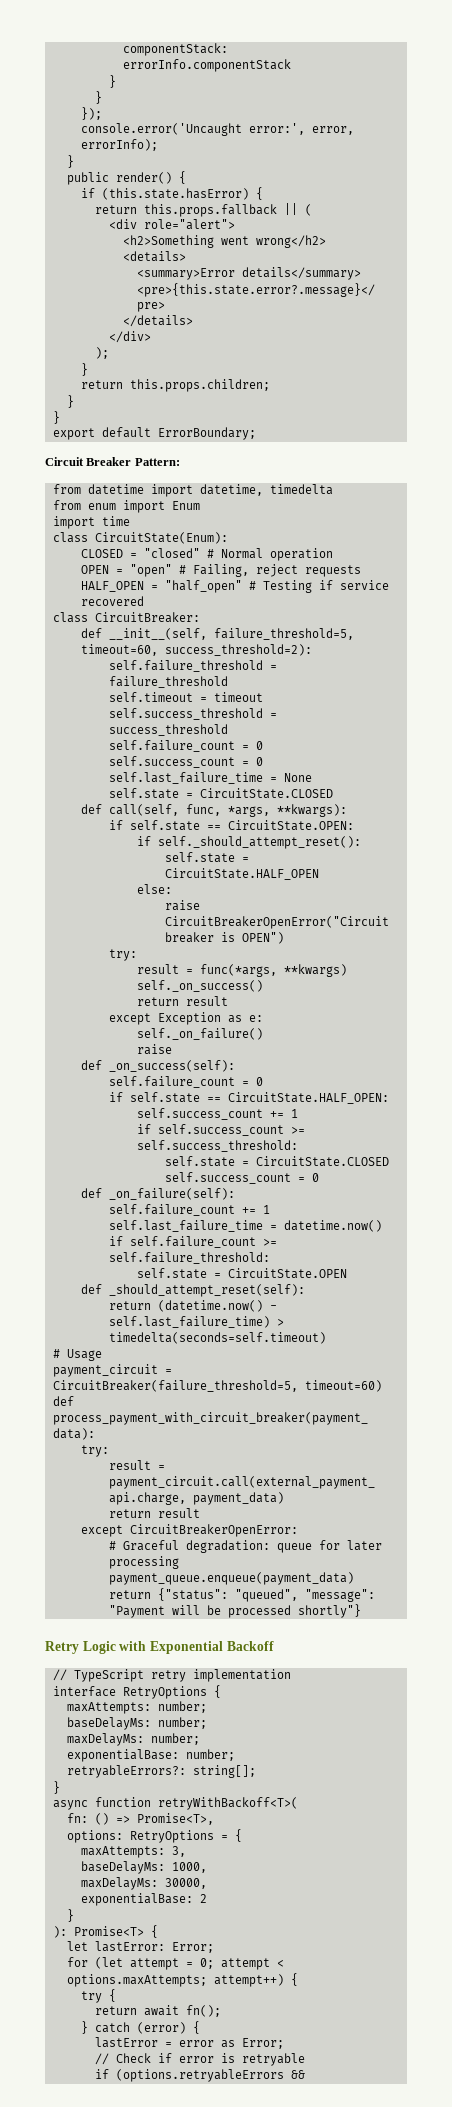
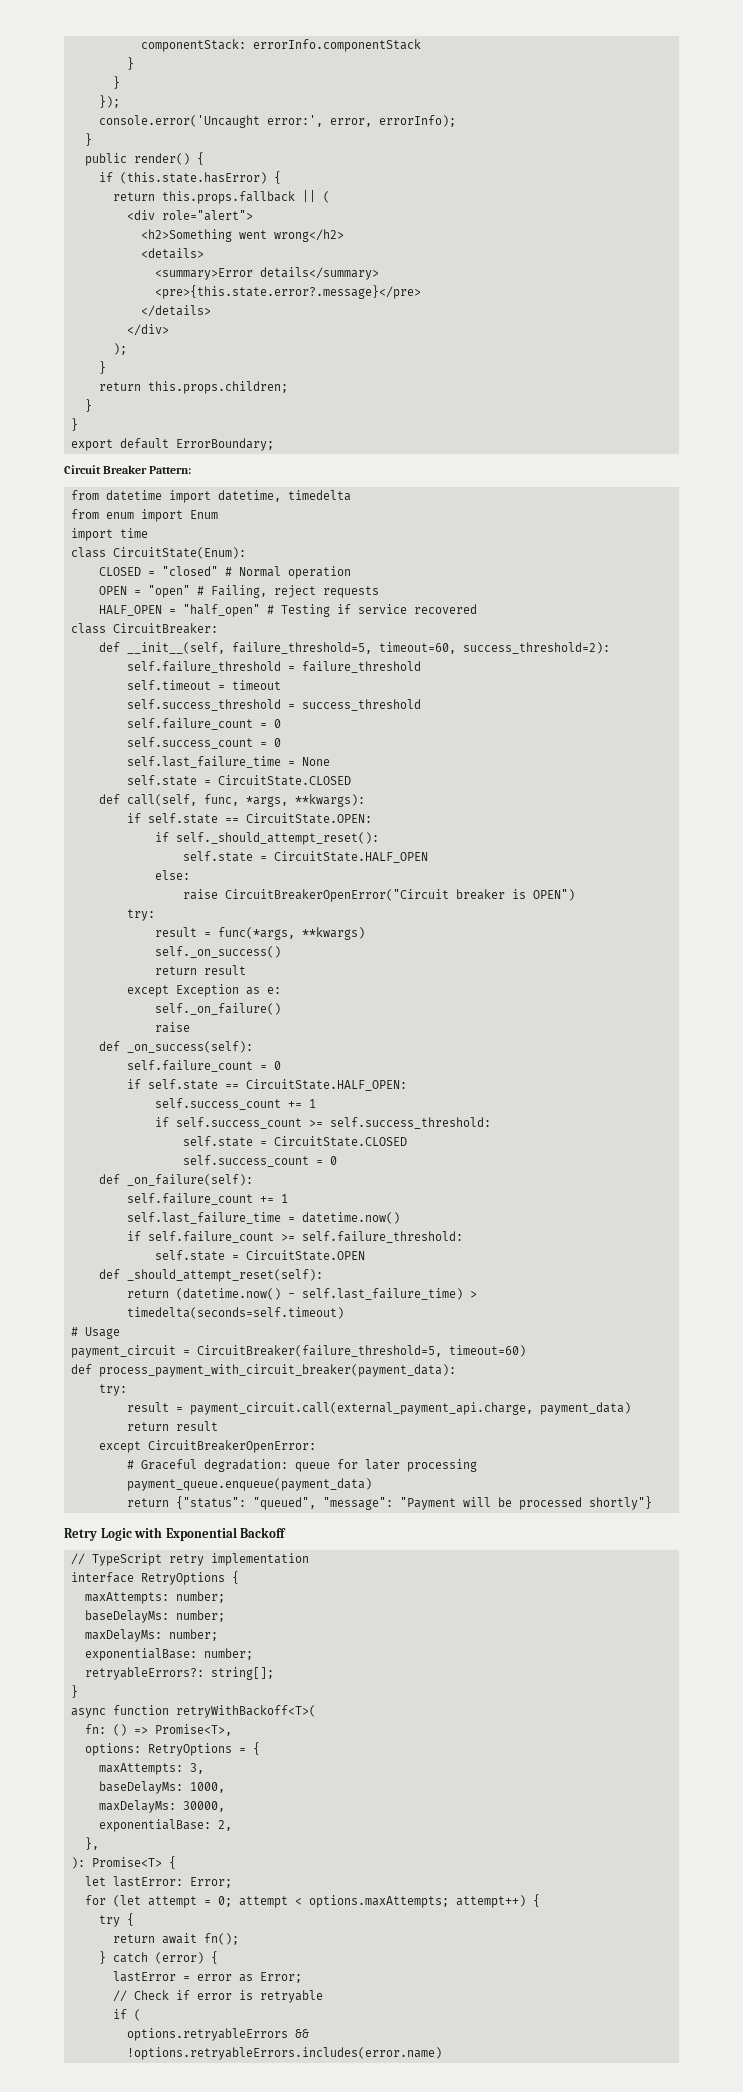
[199,1894,207,1903] [66,1909,74,1922] 2 // } -> [218,1820,233,1831] [85,1837,100,1850] 2, // },
[115,2069,284,2082] (options.retryableErrors -> [134,2009,142,2021] [127,2028,289,2041] ( // options.retryableErrors
(305, 2074) none -> [127,2047,443,2060] // !options.retryableErrors.includes(error.name)

